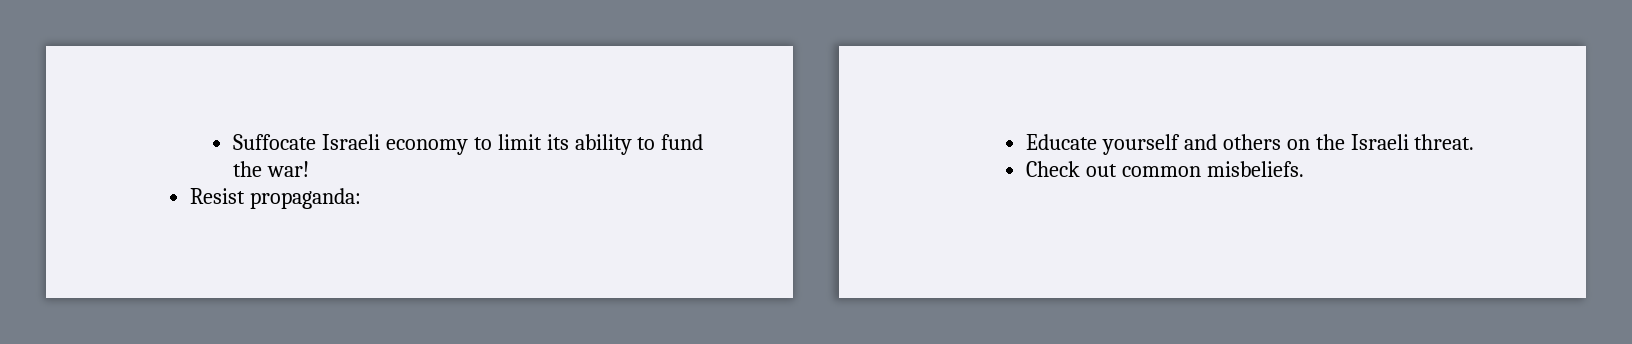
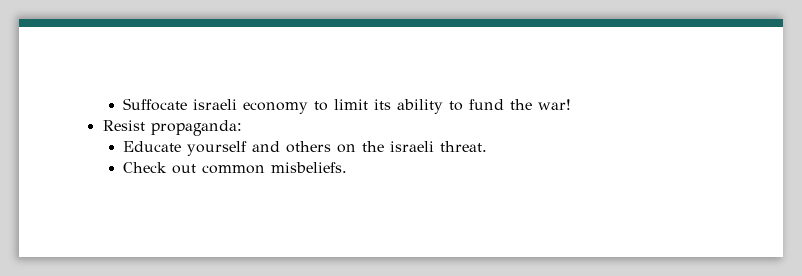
[321,134,380,150] Israeli -> [193,99,238,110] israeli
[1350,134,1409,150] Israeli -> [390,141,435,152] israeli

